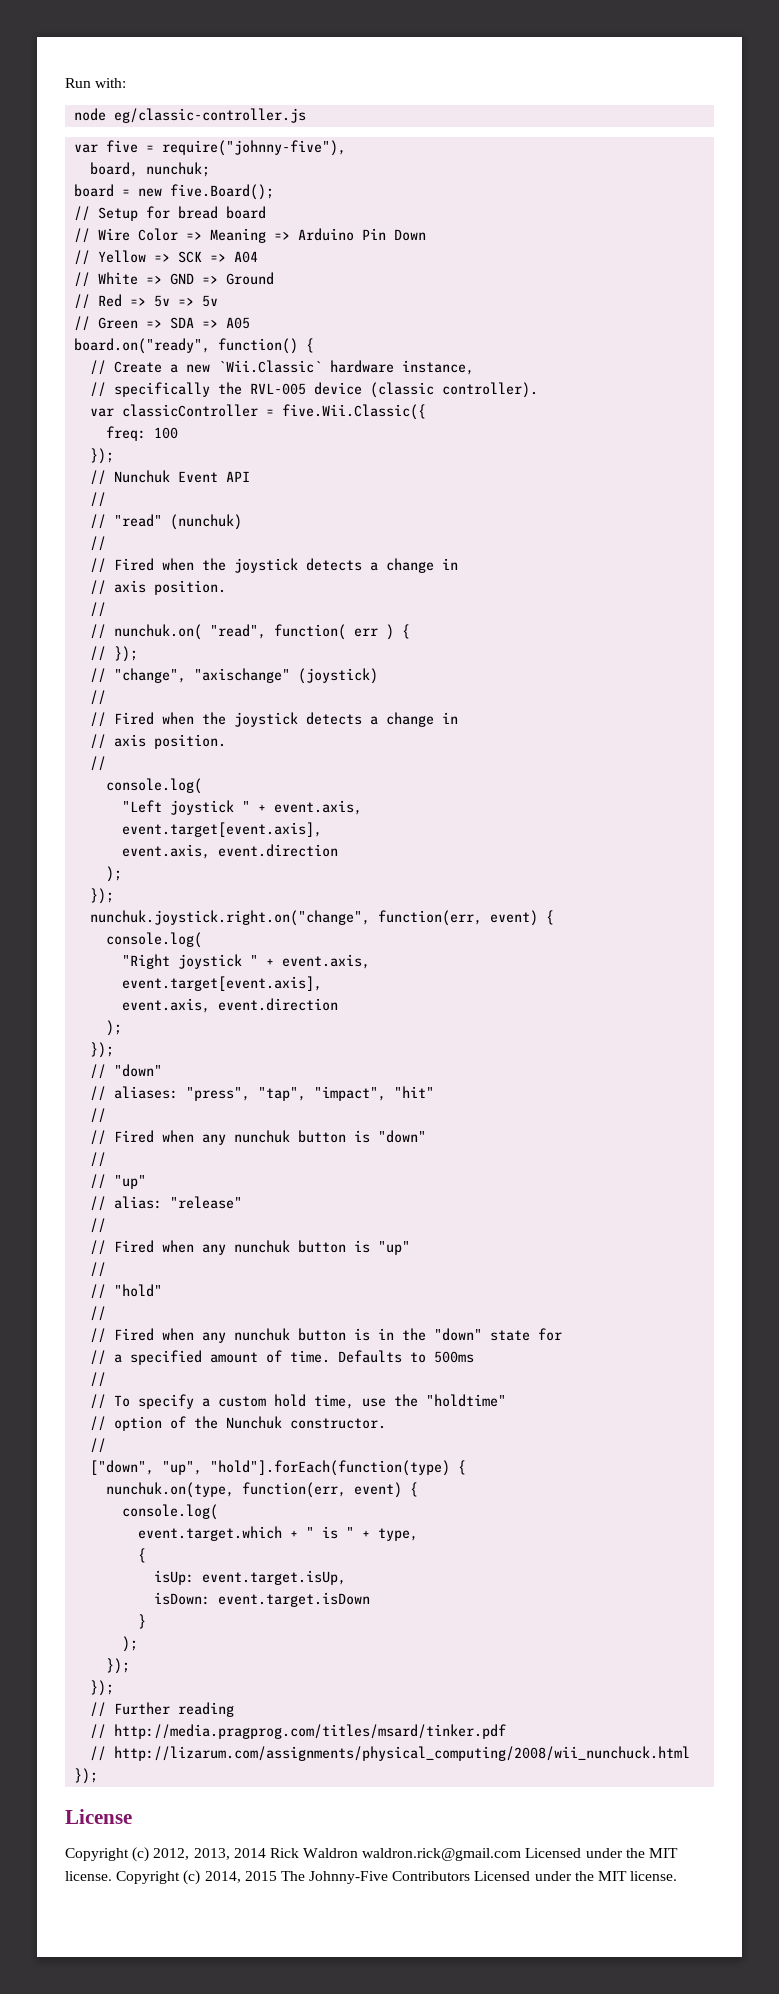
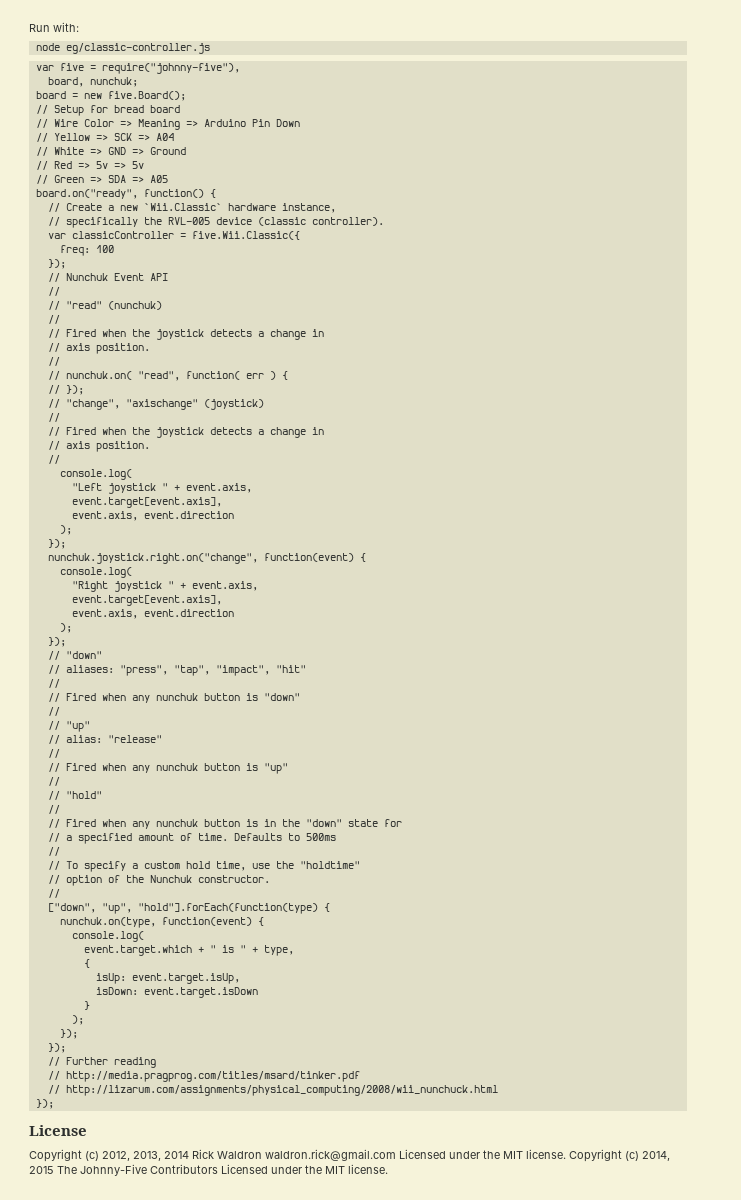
[378,910,539,926] function(err, event) -> [263,553,354,562] function(event)
[242,1482,403,1498] function(err, event) -> [161,917,252,926] function(event)

